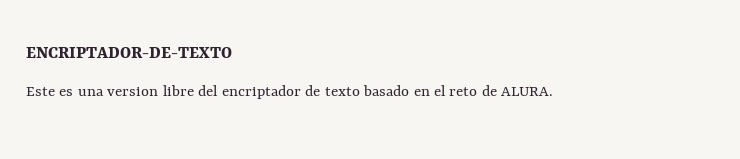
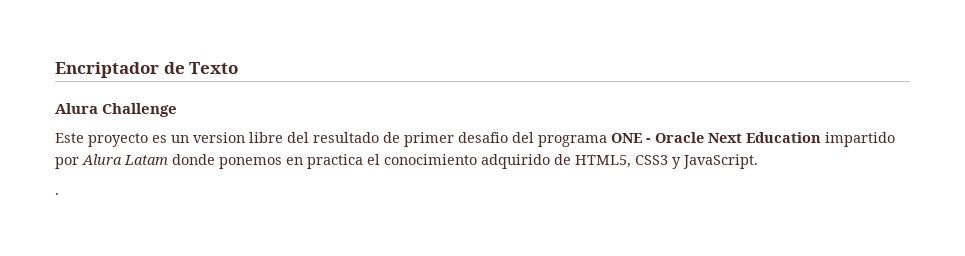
[26,47,232,58] [26,85,554,99] ENCRIPTADOR-DE-TEXTO // Este es una version libre del encriptador de texto basado en el reto de ALURA. -> [55,62,239,78] [55,103,178,117] [55,132,895,147] [55,154,758,169] [55,193,59,195] Encriptador de Texto // Alura Challenge // Este proyecto es un version libre del resultado de primer desafio del programa ONE - Oracle Next Education impartido por Alura Latam donde ponemos en practica el conocimiento adquirido de HTML5, CSS3 y JavaScript. // .

